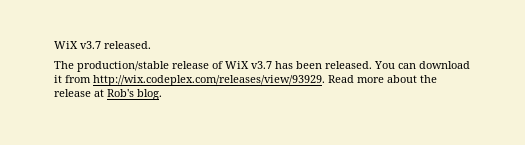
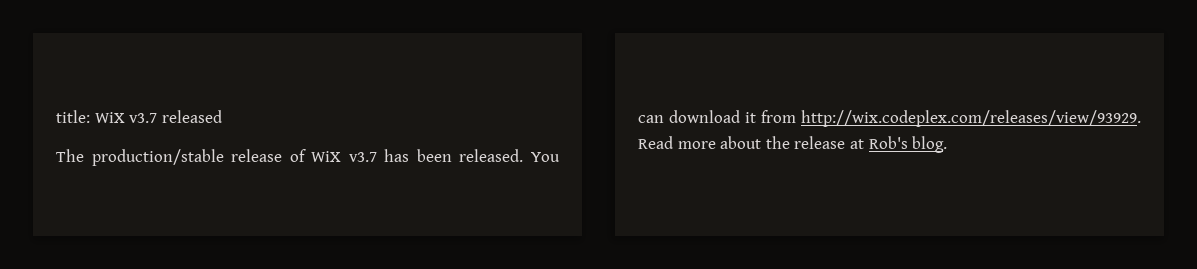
[54,41,151,49] WiX v3.7 released. -> [56,110,222,123] title: WiX v3.7 released

